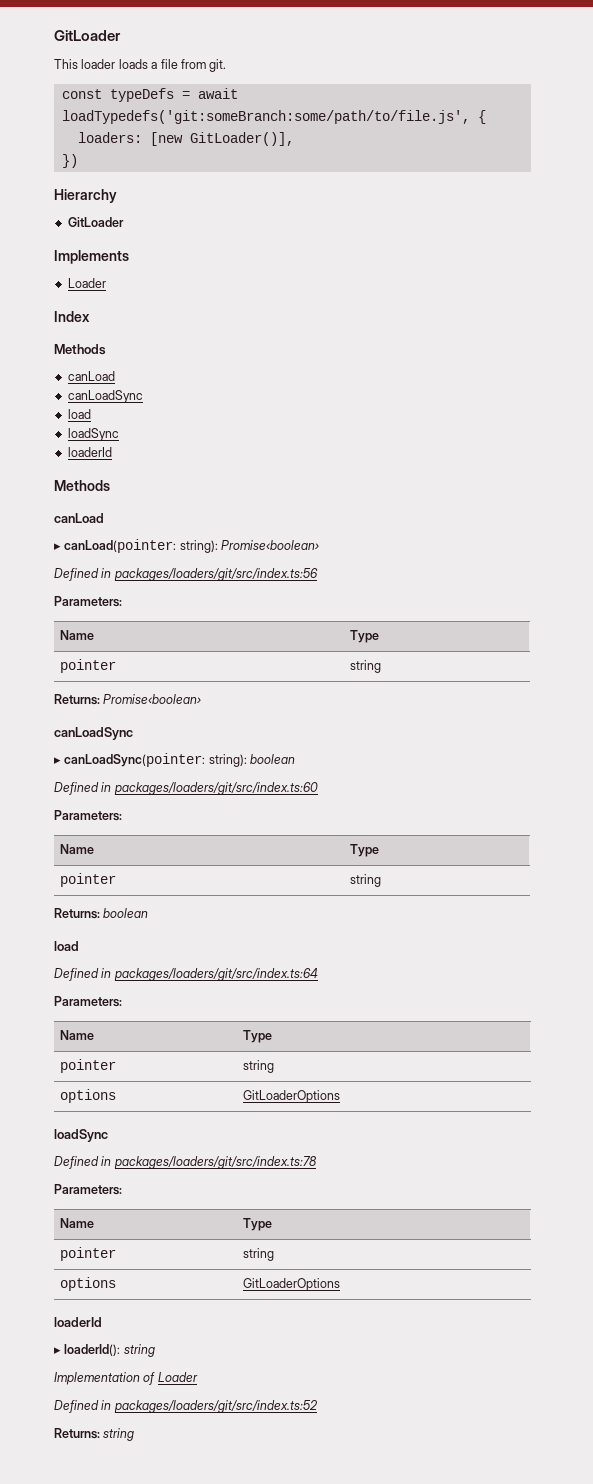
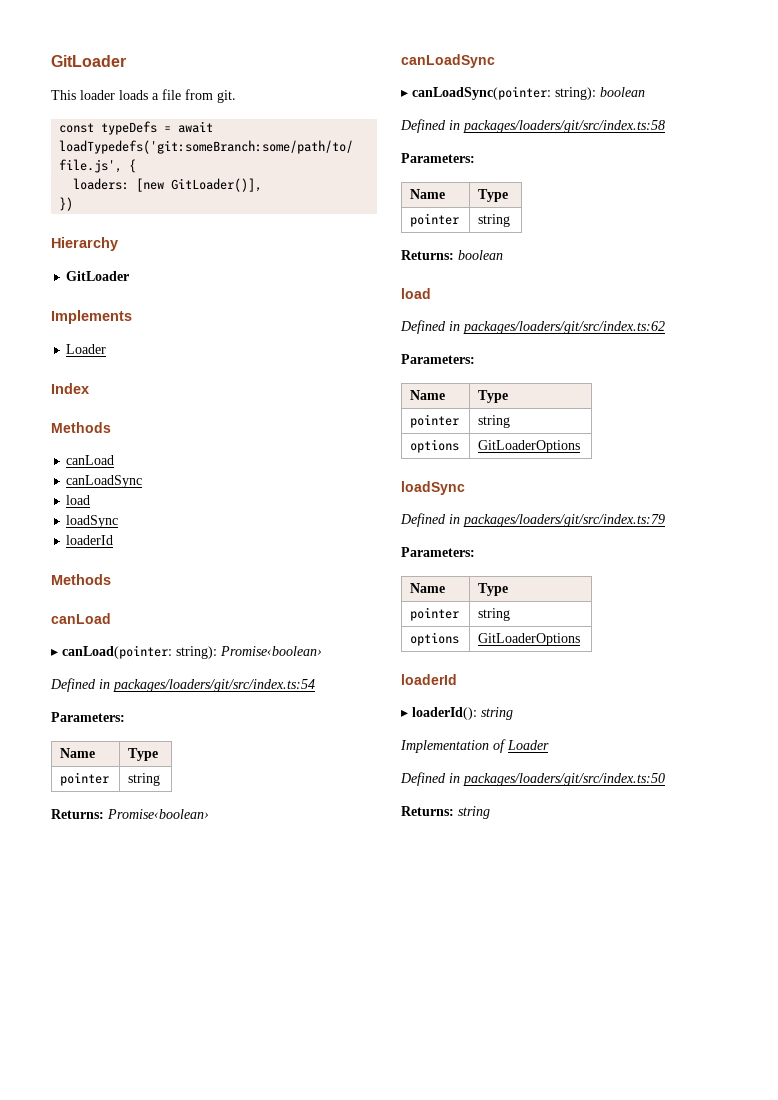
[113,568,318,581] packages/loaders/git/src/index.ts:56 -> [113,679,315,692] packages/loaders/git/src/index.ts:54
[113,782,318,795] packages/loaders/git/src/index.ts:60 -> [463,120,665,133] packages/loaders/git/src/index.ts:58
[113,968,318,981] packages/loaders/git/src/index.ts:64 -> [463,321,665,334] packages/loaders/git/src/index.ts:62
[113,1156,317,1169] packages/loaders/git/src/index.ts:78 -> [463,514,665,527] packages/loaders/git/src/index.ts:79
[113,1400,318,1413] packages/loaders/git/src/index.ts:52 -> [463,773,665,786] packages/loaders/git/src/index.ts:50

